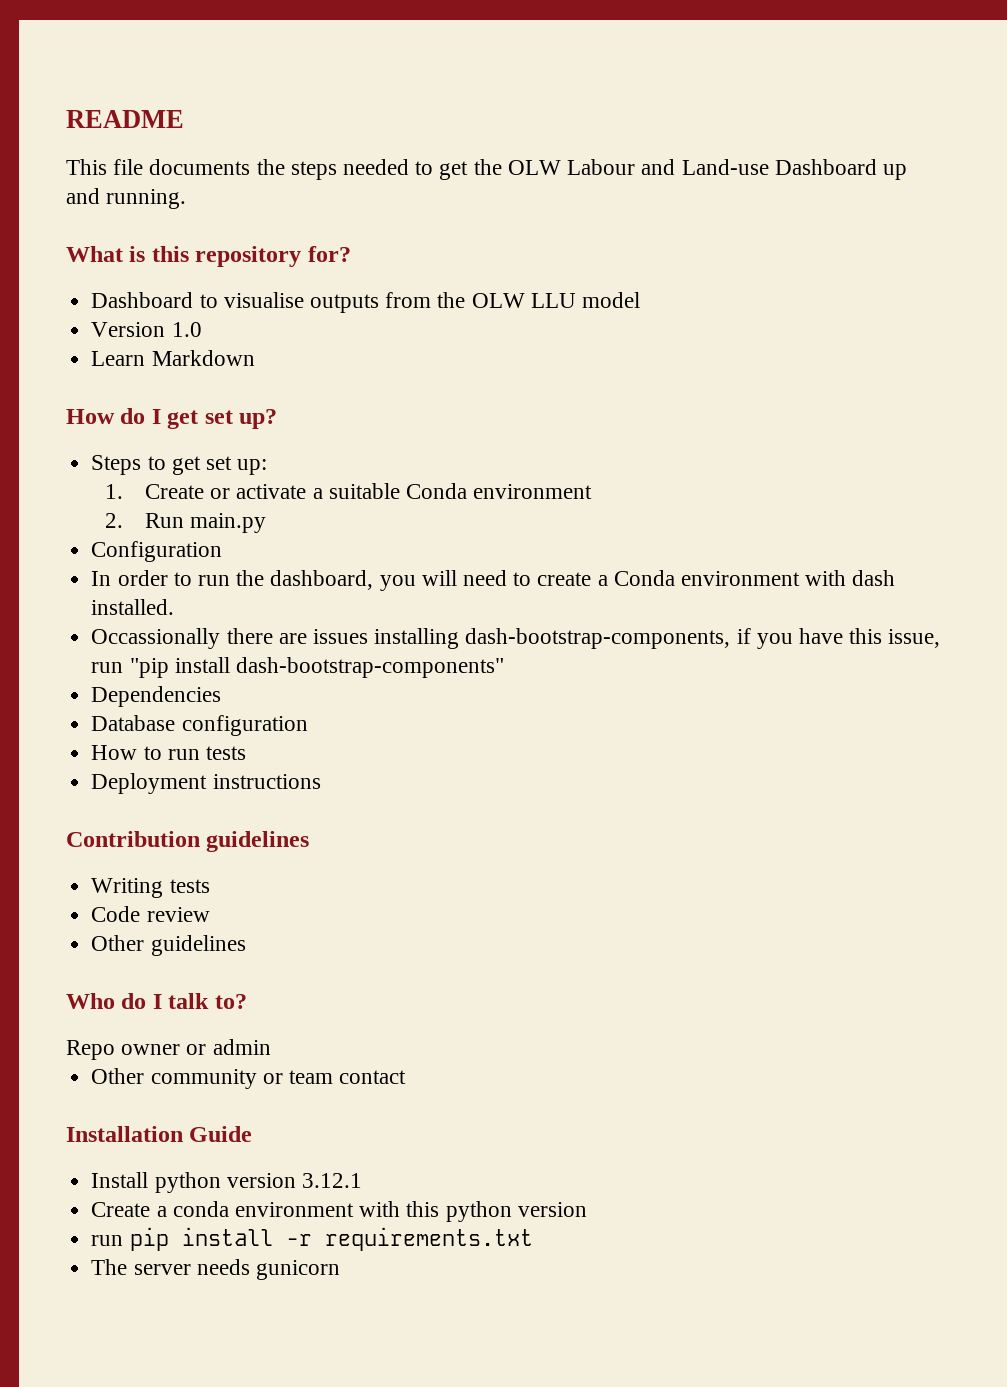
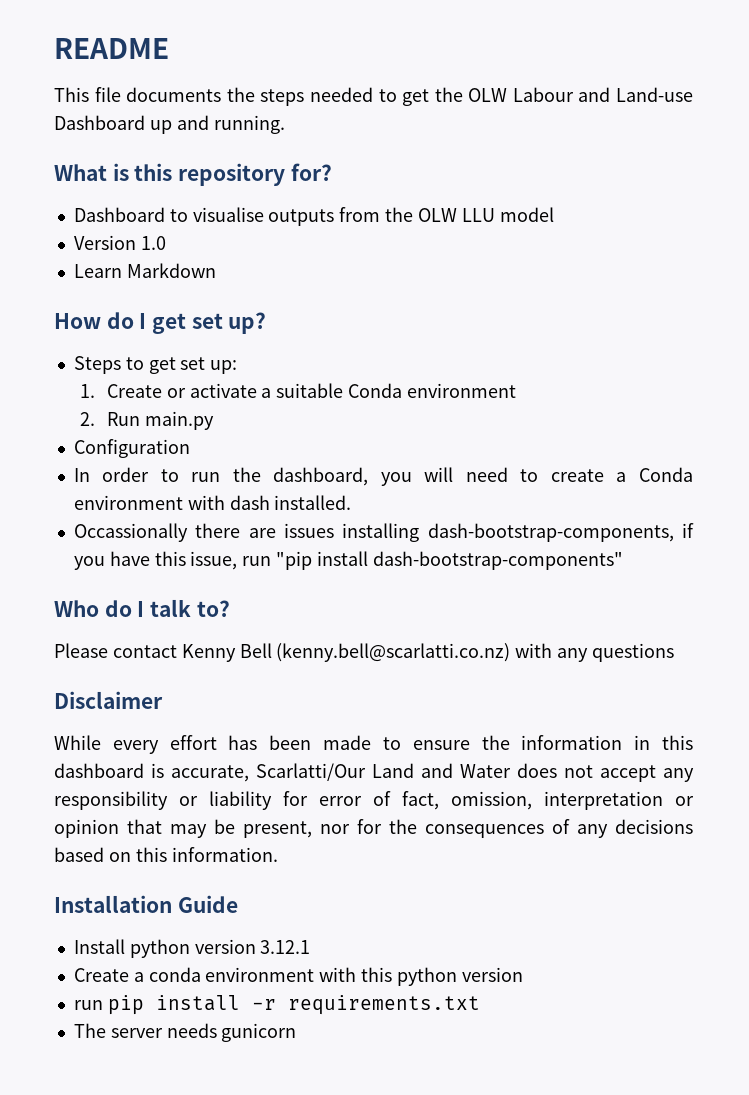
[91,686,222,707] [91,715,308,736] [91,745,246,760] [91,773,321,794] [66,831,310,852] [91,878,210,898] [91,906,210,922] [91,935,246,956] // Dependencies // Database configuration // How to run tests // Deployment instructions // Contribution guidelines // Writing tests // Code review // Other guidelines -> (623, 560) none
[66,1039,271,1060] [91,1068,407,1089] Repo owner or admin // Other community or team contact -> [54,643,675,662] [54,691,163,709] [54,735,693,754] [54,763,694,782] [54,791,694,810] [54,819,693,838] [54,847,278,862] Please contact Kenny Bell (kenny.bell@scarlatti.co.nz) with any questions // Disclaimer // While every effort has been made to ensure the information in this dashboard is accurate, Scarlatti/Our Land and Water does not accept any responsibility or liability for error of fact, omission, interpretation or opinion that may be present, nor for the consequences of any decisions based on this information.

